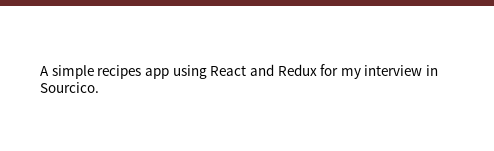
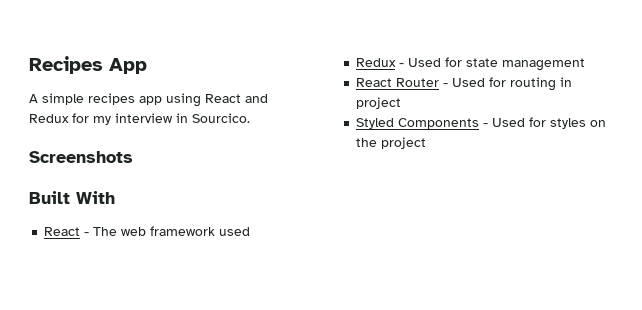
(40, 71) none -> [29,56,147,74] Recipes App //
(99, 87) none -> [29,151,133,163] [29,191,115,204] [44,226,251,236] [356,57,586,71] [356,77,573,91] [356,97,402,109] [356,117,607,129] [356,137,427,149] // Screenshots // Built With // React - The web framework used // Redux - Used for state management // React Router - Used for routing in project // Styled Components - Used for styles on the project

